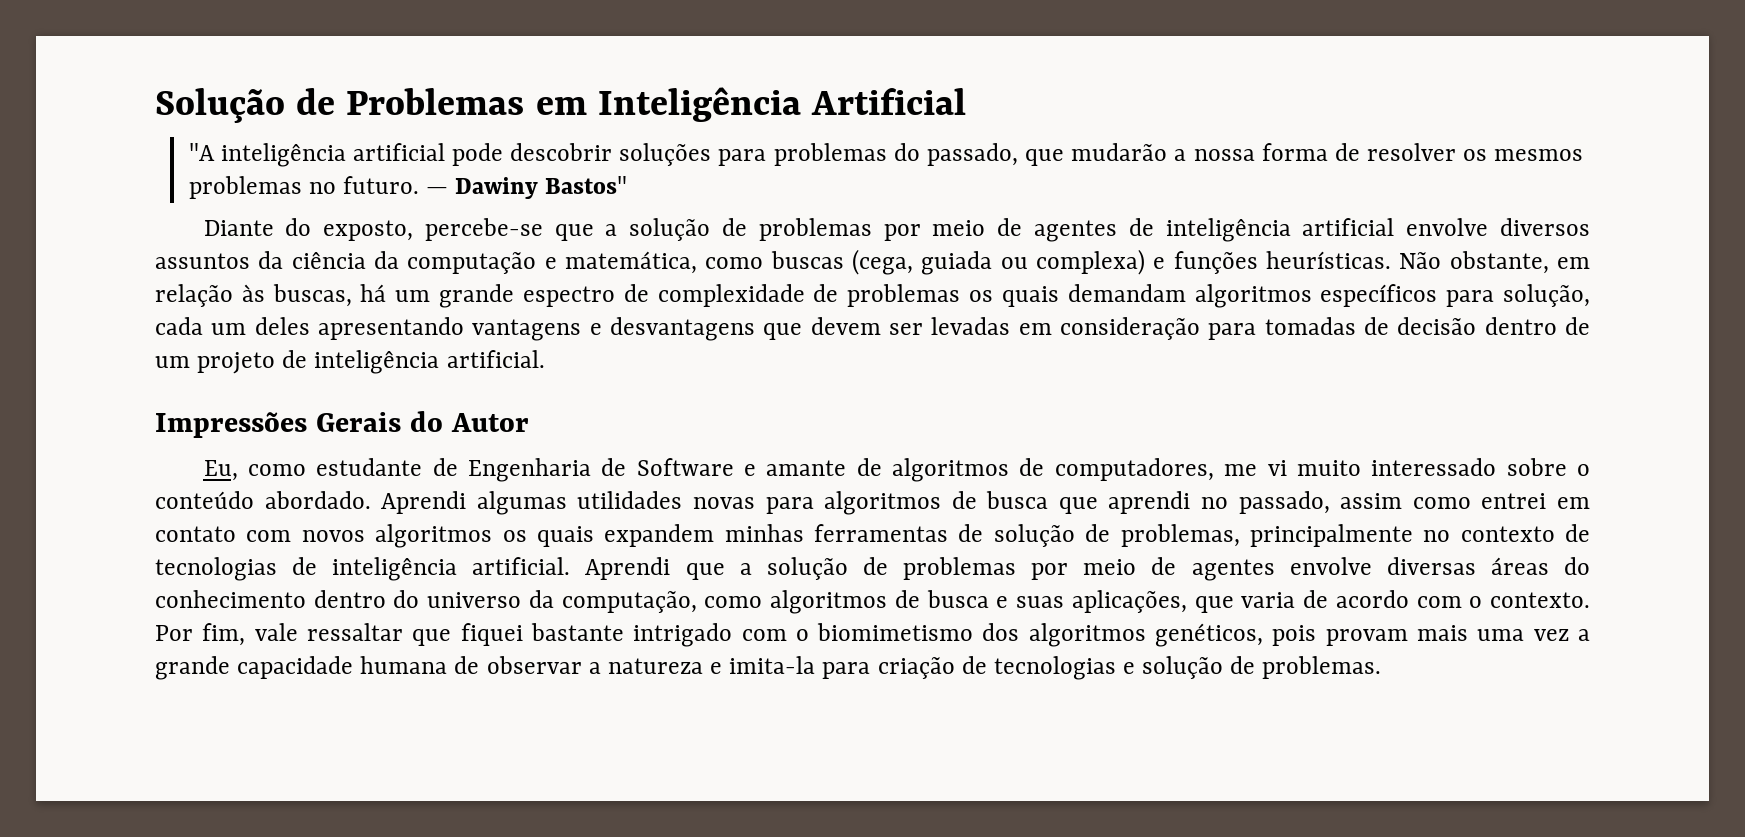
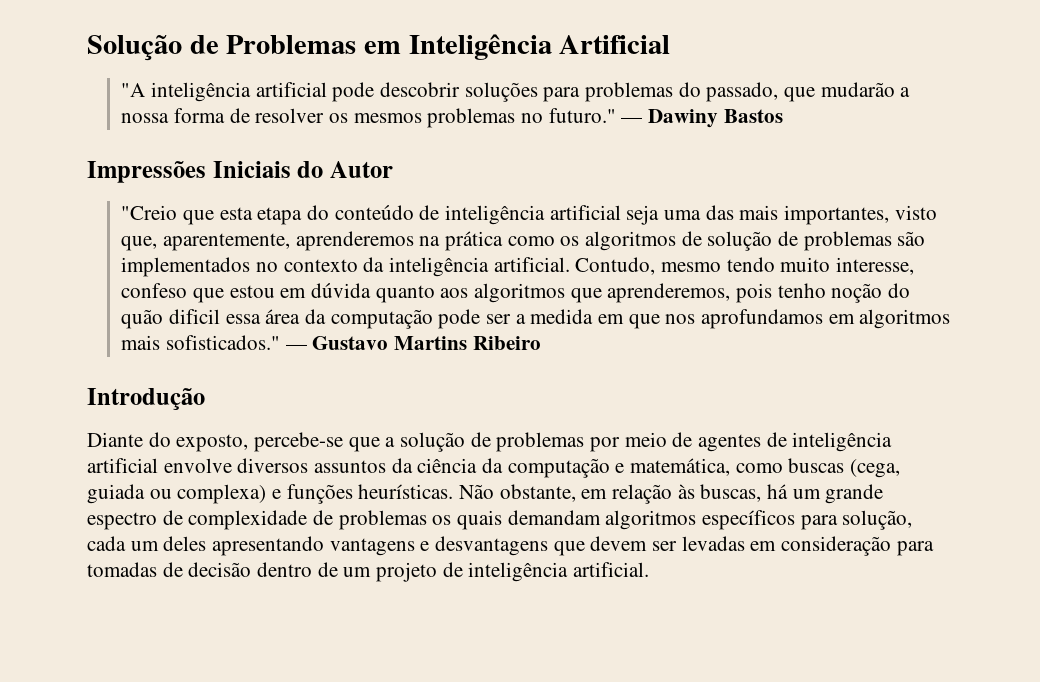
[342,176,419,194] futuro. -> [548,108,616,123] futuro."
[545,176,628,194] Bastos" -> [723,109,783,123] [87,161,393,183] [121,205,937,225] [121,231,926,251] [121,257,915,277] [121,283,911,303] [121,309,951,329] [121,335,541,350] [87,388,205,411] Bastos // Impressões Iniciais do Autor // "Creio que esta etapa do conteúdo de inteligência artificial seja uma das mais importantes, visto que, aparentemente, aprenderemos na prática como os algoritmos de solução de problemas são implementados no contexto da inteligência artificial. Contudo, mesmo tendo muito interesse, confeso que estou em dúvida quanto aos algoritmos que aprenderemos, pois tenho noção do quão dificil essa área da computação pode ser a medida em que nos aprofundamos em algoritmos mais sofisticados." — Gustavo Martins Ribeiro // Introdução
[155,411,529,438] [203,458,1590,482] [155,491,1590,515] [155,524,1590,548] [155,557,1590,581] [155,590,1590,614] [155,623,1590,647] [155,656,1382,680] // Impressões Gerais do Autor // Eu, como estudante de Engenharia de Software e amante de algoritmos de computadores, me vi muito interessado sobre o conteúdo abordado. Aprendi algumas utilidades novas para algoritmos de busca que aprendi no passado, assim como entrei em contato com novos algoritmos os quais expandem minhas ferramentas de solução de problemas, principalmente no contexto de tecnologias de inteligência artificial. Aprendi que a solução de problemas por meio de agentes envolve diversas áreas do conhecimento dentro do universo da computação, como algoritmos de busca e suas aplicações, que varia de acordo com o contexto. Por fim, vale ressaltar que fiquei bastante intrigado com o biomimetismo dos algoritmos genéticos, pois provam mais uma vez a grande capacidade humana de observar a natureza e imita-la para criação de tecnologias e solução de problemas. -> (650, 569) none

